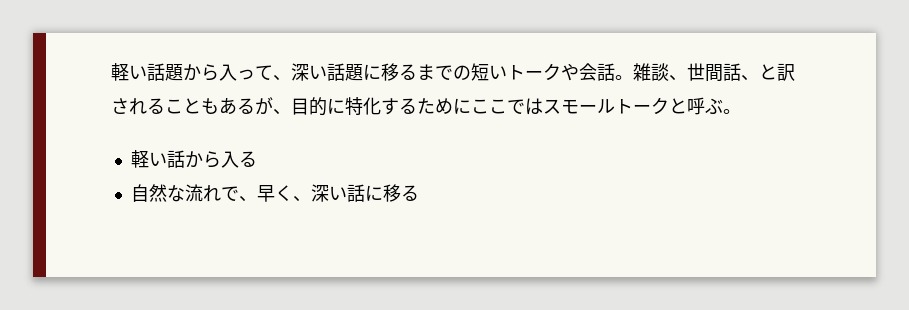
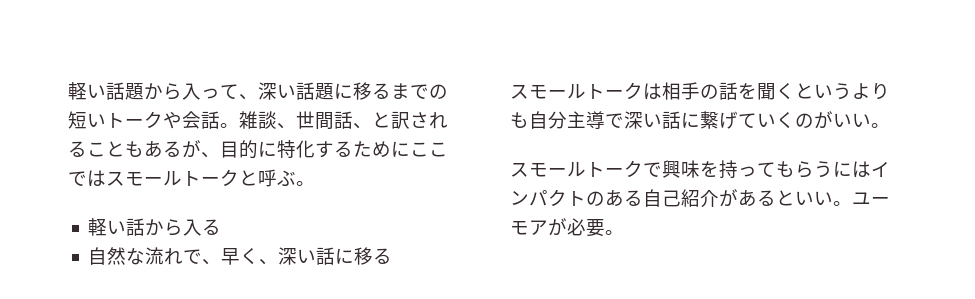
(419, 193) none -> [510,82,890,100] [510,111,890,129] [510,160,890,179] [510,189,890,207] [510,218,624,237] // スモールトークは相手の話を聞くというよりも自分主導で深い話に繋げていくのがいい。 // スモールトークで興味を持ってもらうにはインパクトのある自己紹介があるといい。ユーモアが必要。

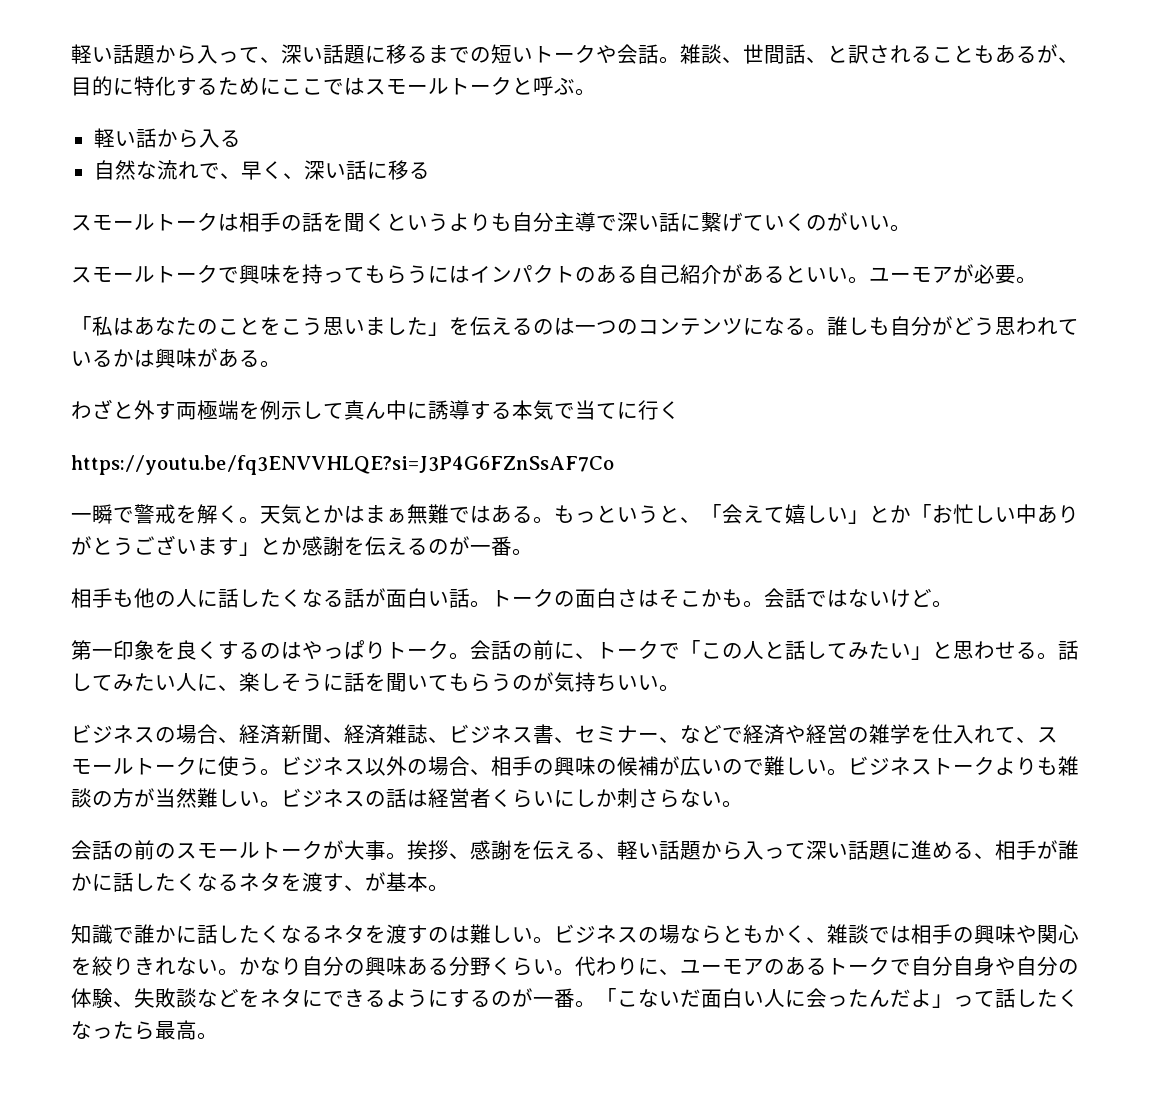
(624, 232) none -> [71,316,1079,336] [71,348,281,368] [71,399,680,420] [71,455,614,475] [71,504,1079,524] [71,535,533,556] [71,588,953,608] [71,640,1079,660] [71,672,680,692] [71,724,1058,744] [71,756,1079,776] [71,788,743,808] [71,840,1079,860] [71,872,449,892] [71,924,1079,944] [71,956,1079,976] [71,988,1079,1009] [71,1020,218,1040] // 「私はあなたのことをこう思いました」を伝えるのは一つのコンテンツになる。誰しも自分がどう思われているかは興味がある。 // わざと外す両極端を例示して真ん中に誘導する本気で当てに行く // https://youtu.be/fq3ENVVHLQE?si=J3P4G6FZnSsAF7Co // 一瞬で警戒を解く。天気とかはまぁ無難ではある。もっというと、「会えて嬉しい」とか「お忙しい中ありがとうございます」とか感謝を伝えるのが一番。 // 相手も他の人に話したくなる話が面白い話。トークの面白さはそこかも。会話ではないけど。 // 第一印象を良くするのはやっぱりトーク。会話の前に、トークで「この人と話してみたい」と思わせる。話してみたい人に、楽しそうに話を聞いてもらうのが気持ちいい。 // ビジネスの場合、経済新聞、経済雑誌、ビジネス書、セミナー、などで経済や経営の雑学を仕入れて、スモールトークに使う。ビジネス以外の場合、相手の興味の候補が広いので難しい。ビジネストークよりも雑談の方が当然難しい。ビジネスの話は経営者くらいにしか刺さらない。 // 会話の前のスモールトークが大事。挨拶、感謝を伝える、軽い話題から入って深い話題に進める、相手が誰かに話したくなるネタを渡す、が基本。 // 知識で誰かに話したくなるネタを渡すのは難しい。ビジネスの場ならともかく、雑談では相手の興味や関心を絞りきれない。かなり自分の興味ある分野くらい。代わりに、ユーモアのあるトークで自分自身や自分の体験、失敗談などをネタにできるようにするのが一番。「こないだ面白い人に会ったんだよ」って話したくなったら最高。

